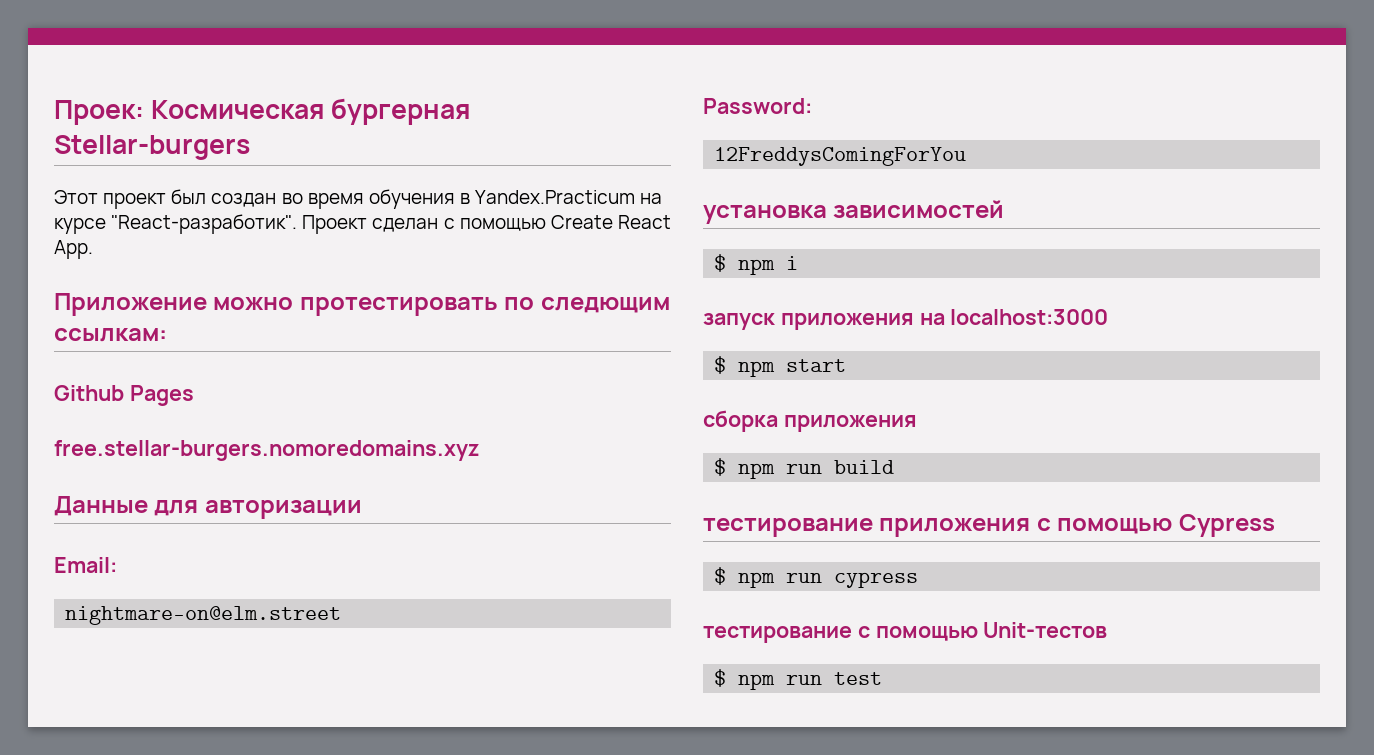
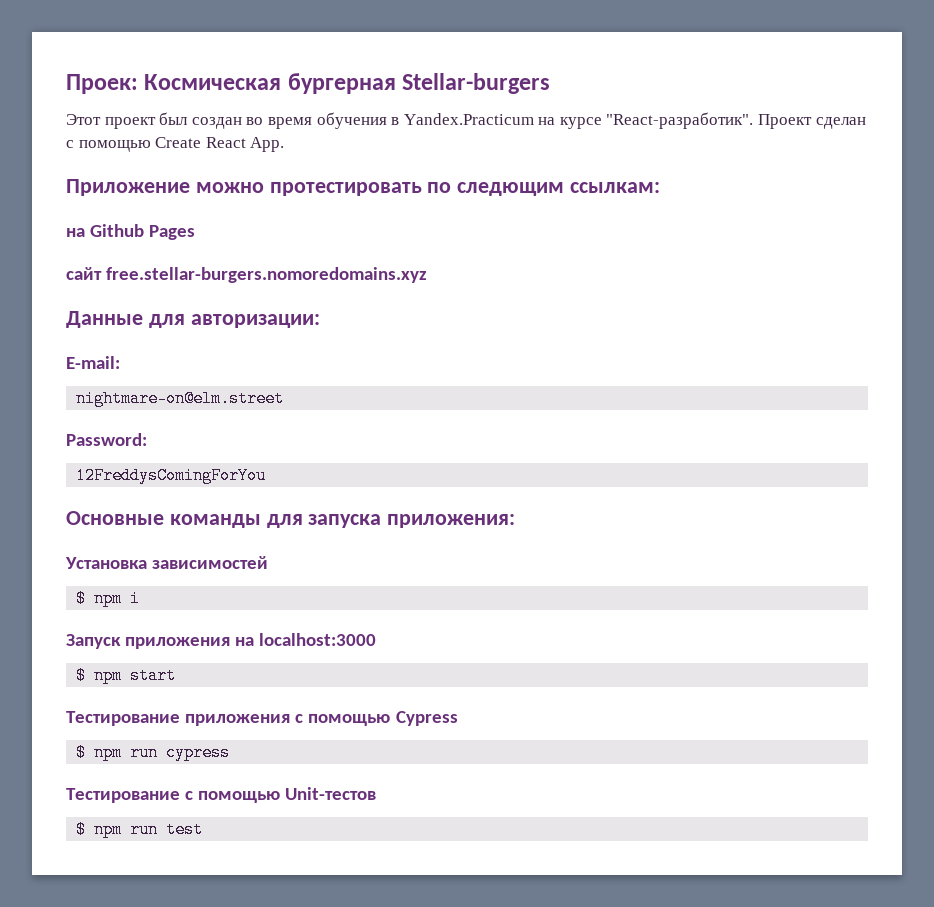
(167, 335) none -> [66,228,85,237] на
(194, 395) none -> [66,267,102,280] сайт
[204,500,362,519] [54,557,117,573] авторизации // Email: -> [190,314,320,328] [66,356,120,369] авторизации: // E-mail:
[703,205,827,224] установка -> [66,511,516,528] [65,557,147,569] Основные команды для запуска приложения: // Установка
[703,313,775,330] запуск -> [66,634,121,649] Запуск
[703,410,917,432] [714,458,895,479] [703,518,873,537] сборка приложения // $ npm run build // тестирование -> [66,711,180,726] Тестирование
[703,626,852,643] тестирование -> [66,788,180,803] Тестирование

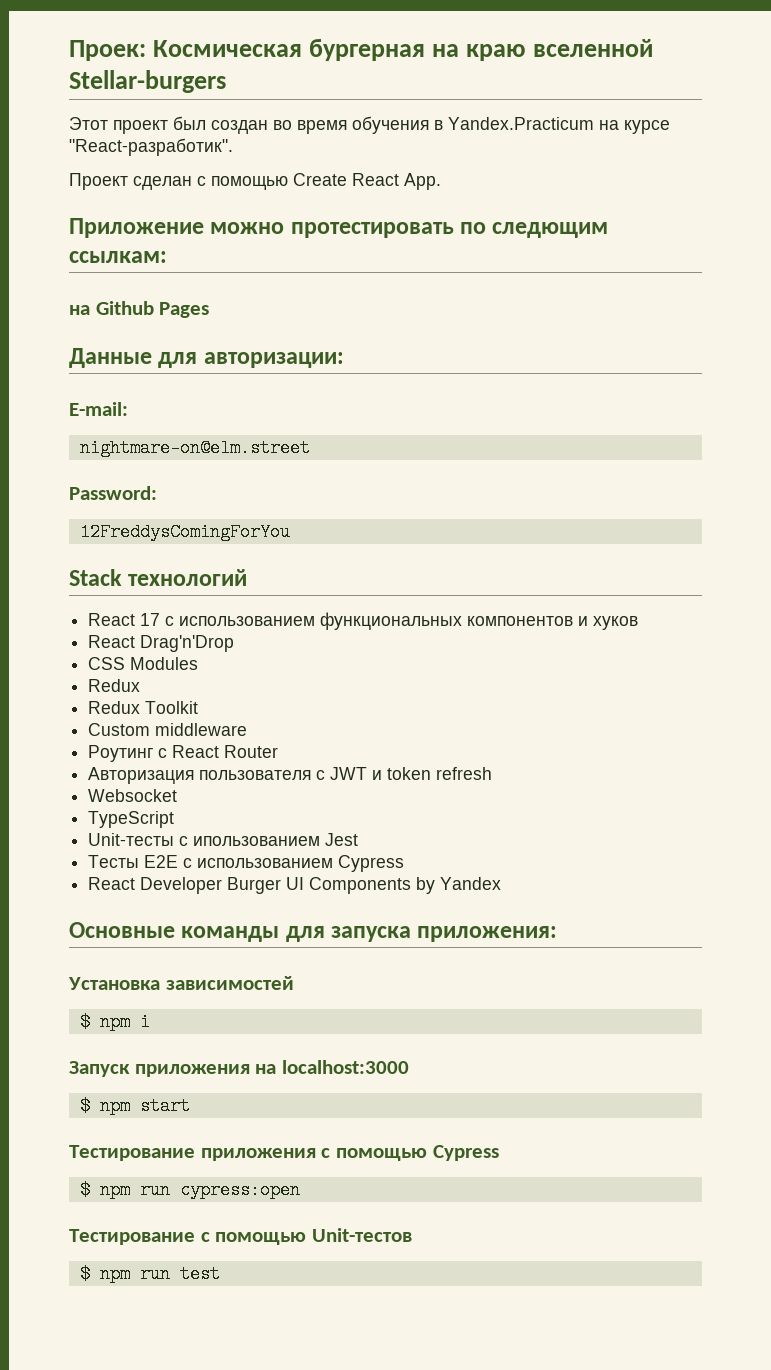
(396, 83) none -> [432,39,654,61] на краю вселенной
(754, 120) none -> (233, 147) //
[66,267,428,283] // сайт free.stellar-burgers.nomoredomains.xyz -> (210, 310) none
(267, 475) none -> [69,569,248,586] [88,612,639,630] [88,635,235,652] [88,657,199,670] [88,679,141,692] [88,701,199,714] [88,723,248,736] [88,745,279,762] [88,767,493,784] [88,789,178,802] [88,811,175,828] [88,833,359,846] [88,855,405,872] [88,877,502,894] // Stack технологий // React 17 с использованием функциональных компонентов и хуков // React Drag'n'Drop // CSS Modules // Redux // Redux Toolkit // Custom middleware // Роутинг с React Router // Авторизация пользователя с JWT и token refresh // Websocket // TypeScript // Unit-тесты с ипользованием Jest // Тесты E2E с использованием Cypress // React Developer Burger UI Components by Yandex
[166,744,231,761] cypress -> [179,1181,300,1199] cypress:open

